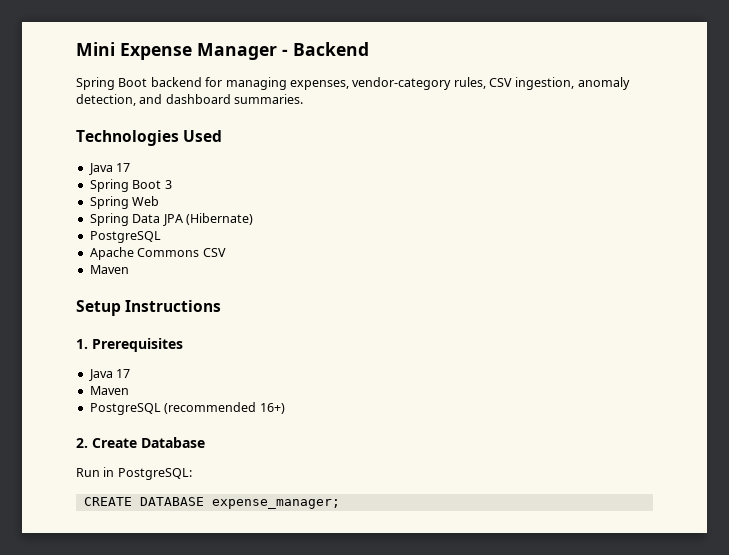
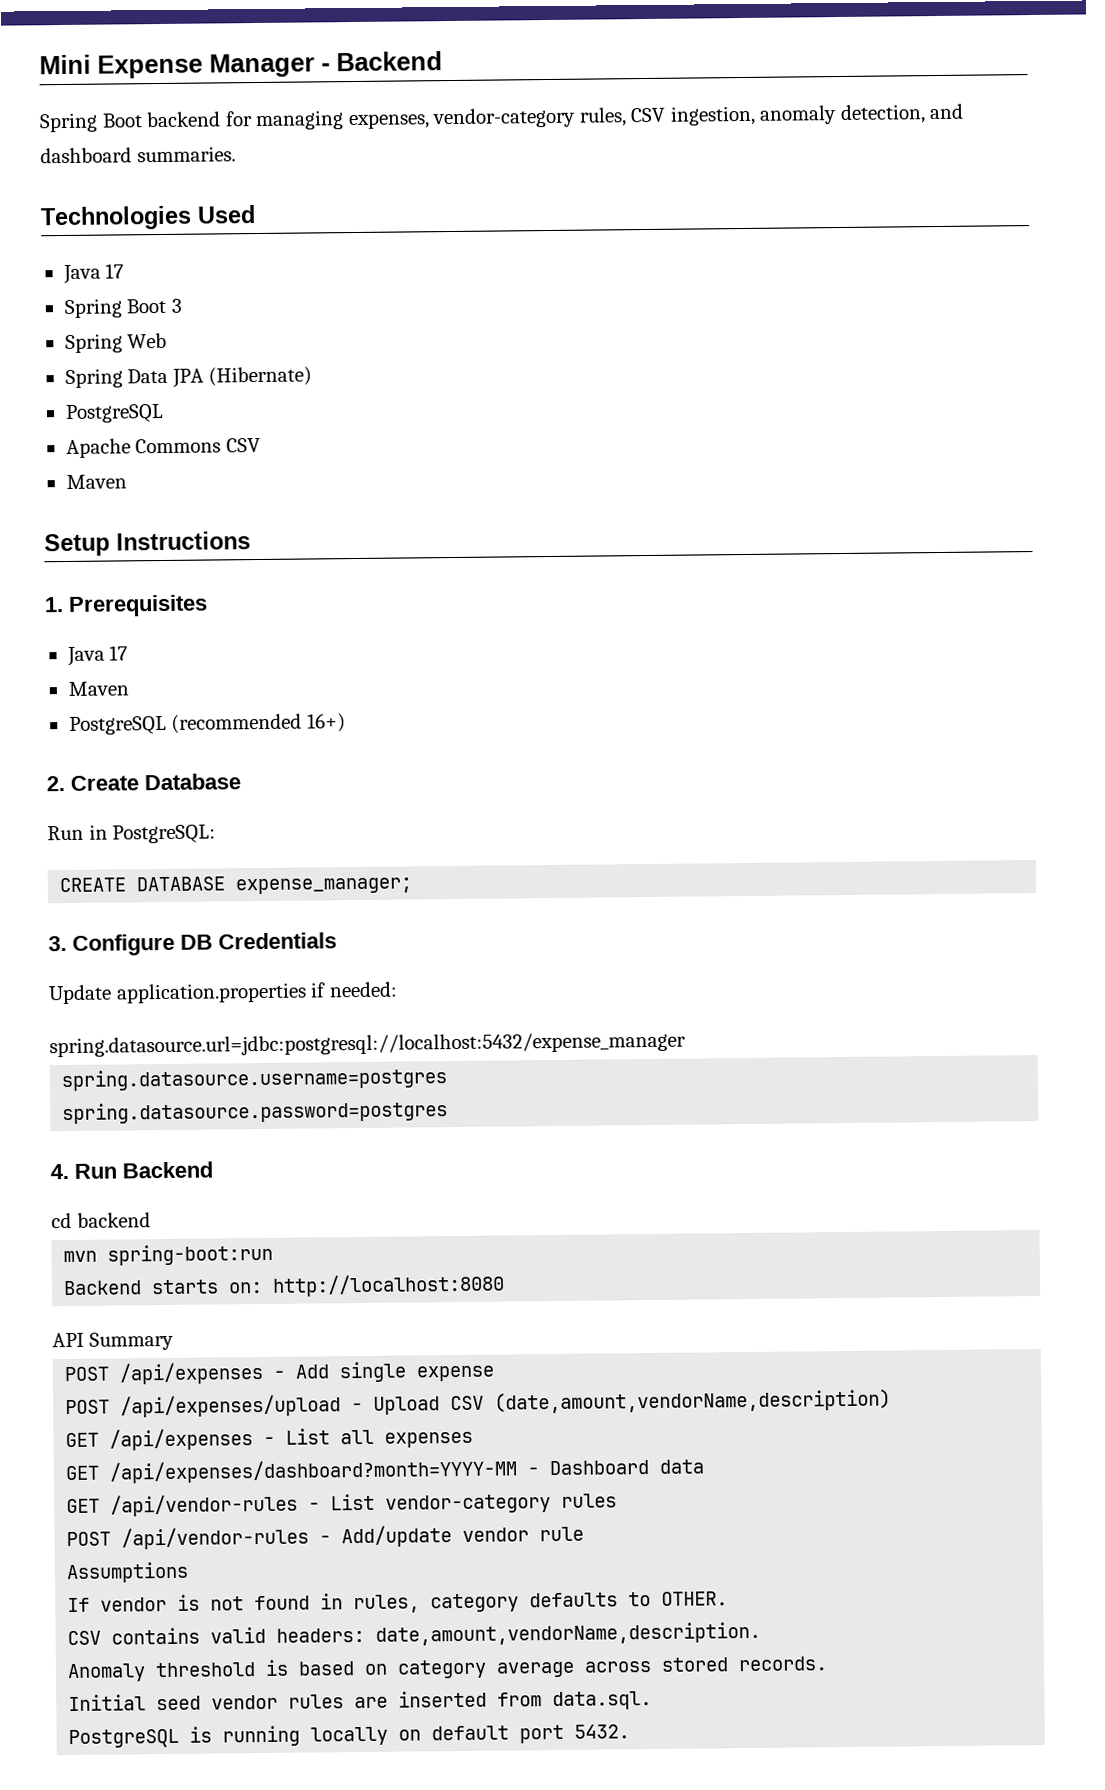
(340, 504) none -> [48,932,337,956] [48,981,398,1005] [49,1031,686,1058] [61,1067,448,1092] [62,1100,449,1125] [50,1161,213,1180] [51,1212,151,1229] [63,1243,274,1266] [63,1273,506,1297] [52,1331,174,1351] [64,1361,495,1385] [65,1389,892,1418] [65,1428,474,1451] [65,1458,705,1484] [66,1493,618,1517] [66,1525,585,1550] [66,1561,190,1584] [67,1591,729,1614] [67,1621,762,1646] [67,1656,828,1683] [68,1690,653,1712] [68,1724,631,1749] // 3. Configure DB Credentials // Update application.properties if needed: // spring.datasource.url=jdbc:postgresql://localhost:5432/expense_manager // spring.datasource.username=postgres // spring.datasource.password=postgres // 4. Run Backend // cd backend // mvn spring-boot:run // Backend starts on: http://localhost:8080 // API Summary // POST /api/expenses - Add single expense // POST /api/expenses/upload - Upload CSV (date,amount,vendorName,description) // GET /api/expenses - List all expenses // GET /api/expenses/dashboard?month=YYYY-MM - Dashboard data // GET /api/vendor-rules - List vendor-category rules // POST /api/vendor-rules - Add/update vendor rule // Assumptions // If vendor is not found in rules, category defaults to OTHER. // CSV contains valid headers: date,amount,vendorName,description. // Anomaly threshold is based on category average across stored records. // Initial seed vendor rules are inserted from data.sql. // PostgreSQL is running locally on default port 5432.

